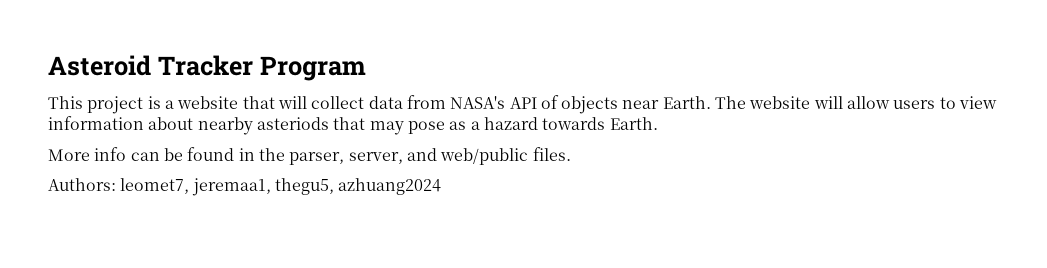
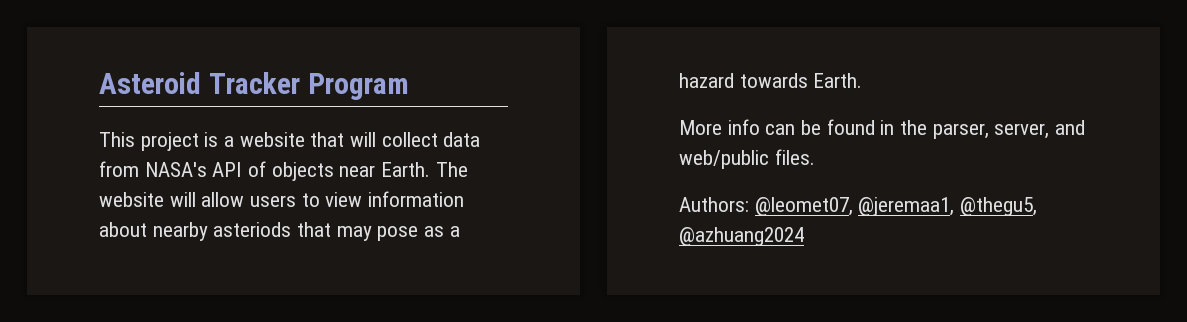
[120,178,442,196] leomet7, jeremaa1, thegu5, azhuang2024 -> [754,197,1038,216] [679,227,804,246] @leomet07, @jeremaa1, @thegu5, @azhuang2024

